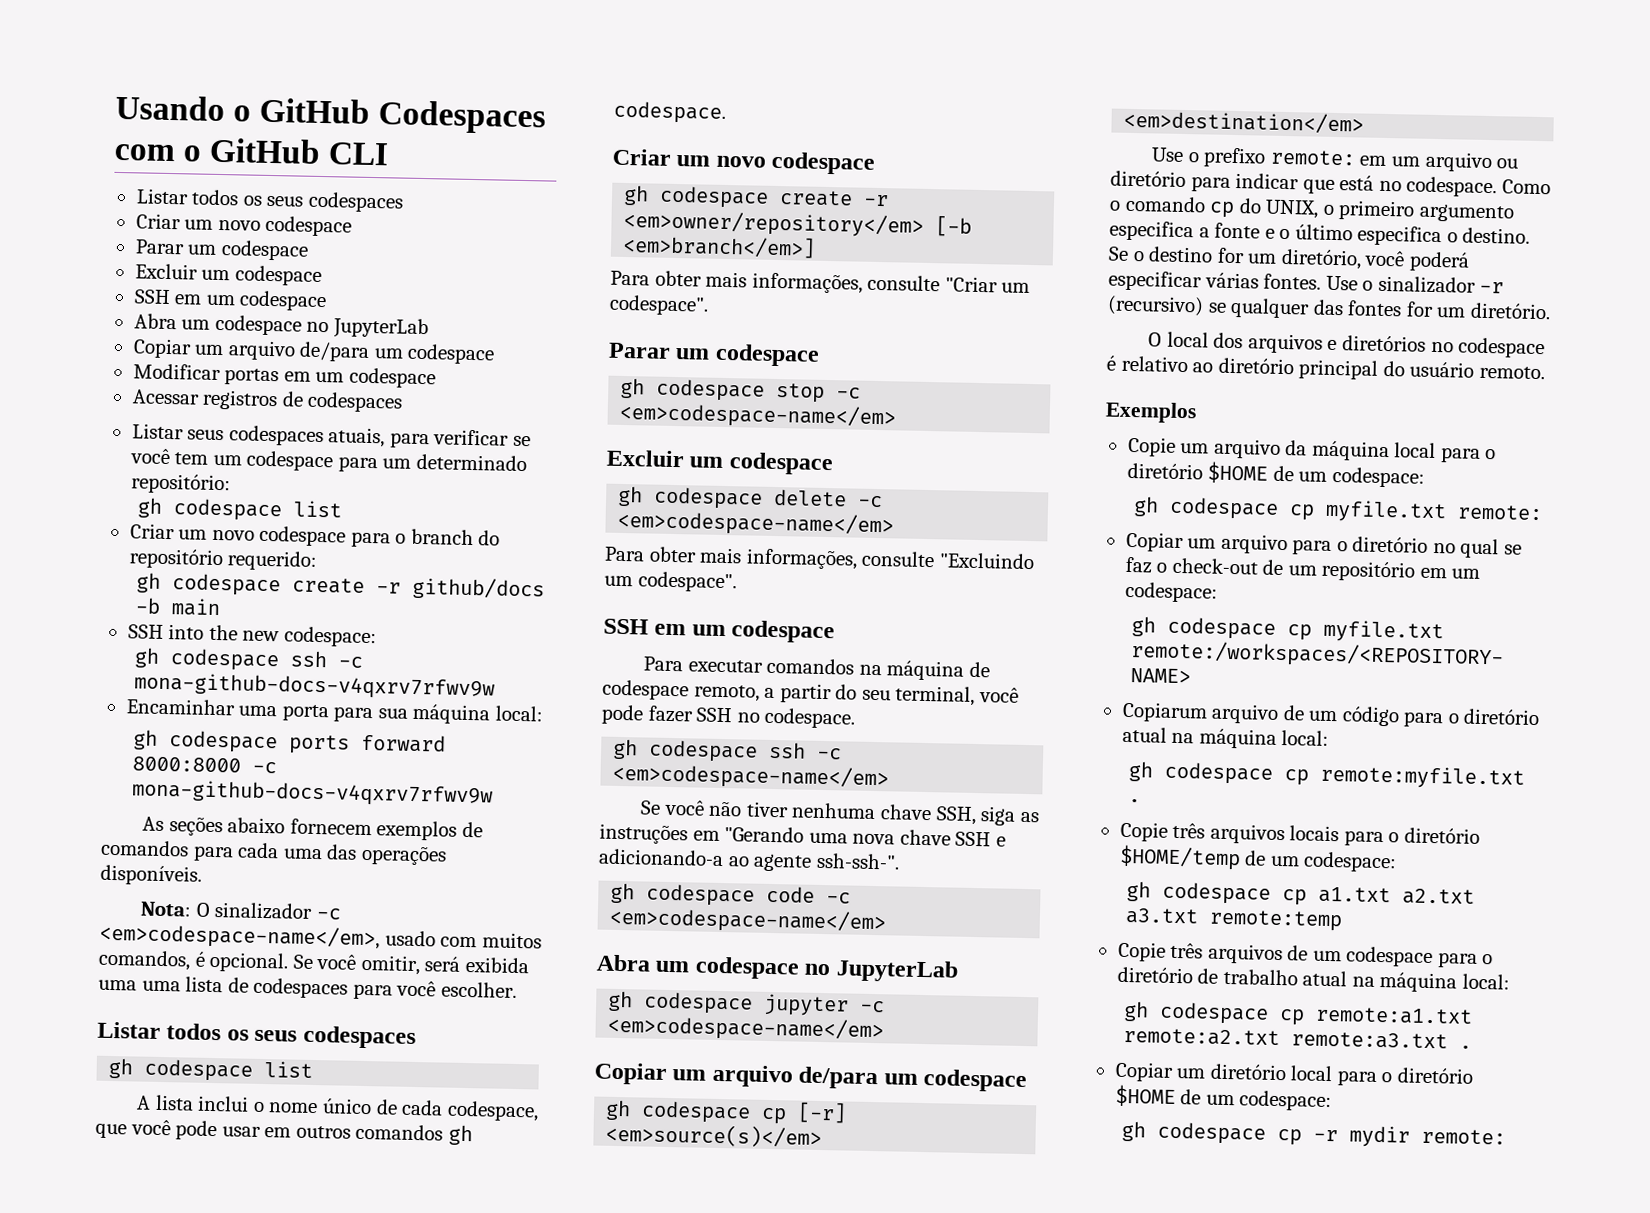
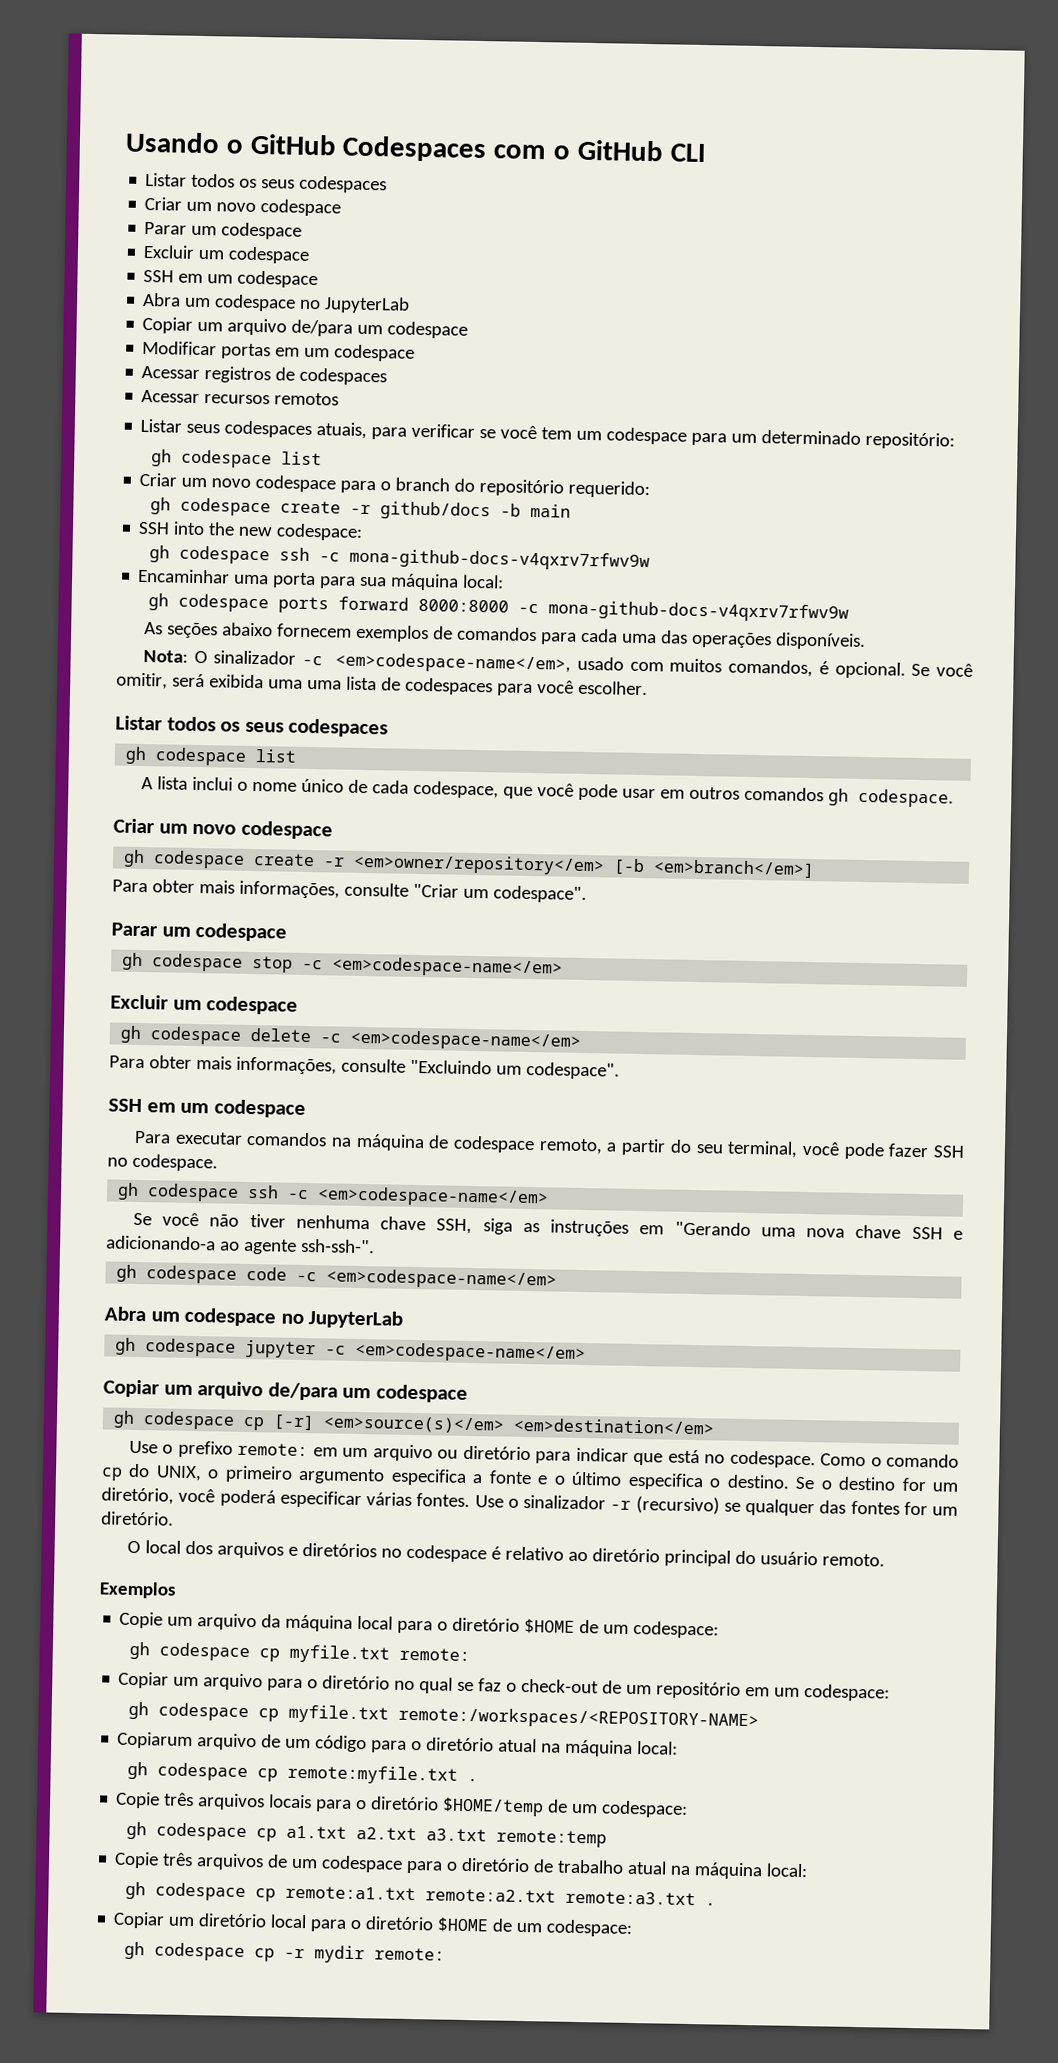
(404, 402) none -> [141,389,340,406] // Acessar recursos remotos

